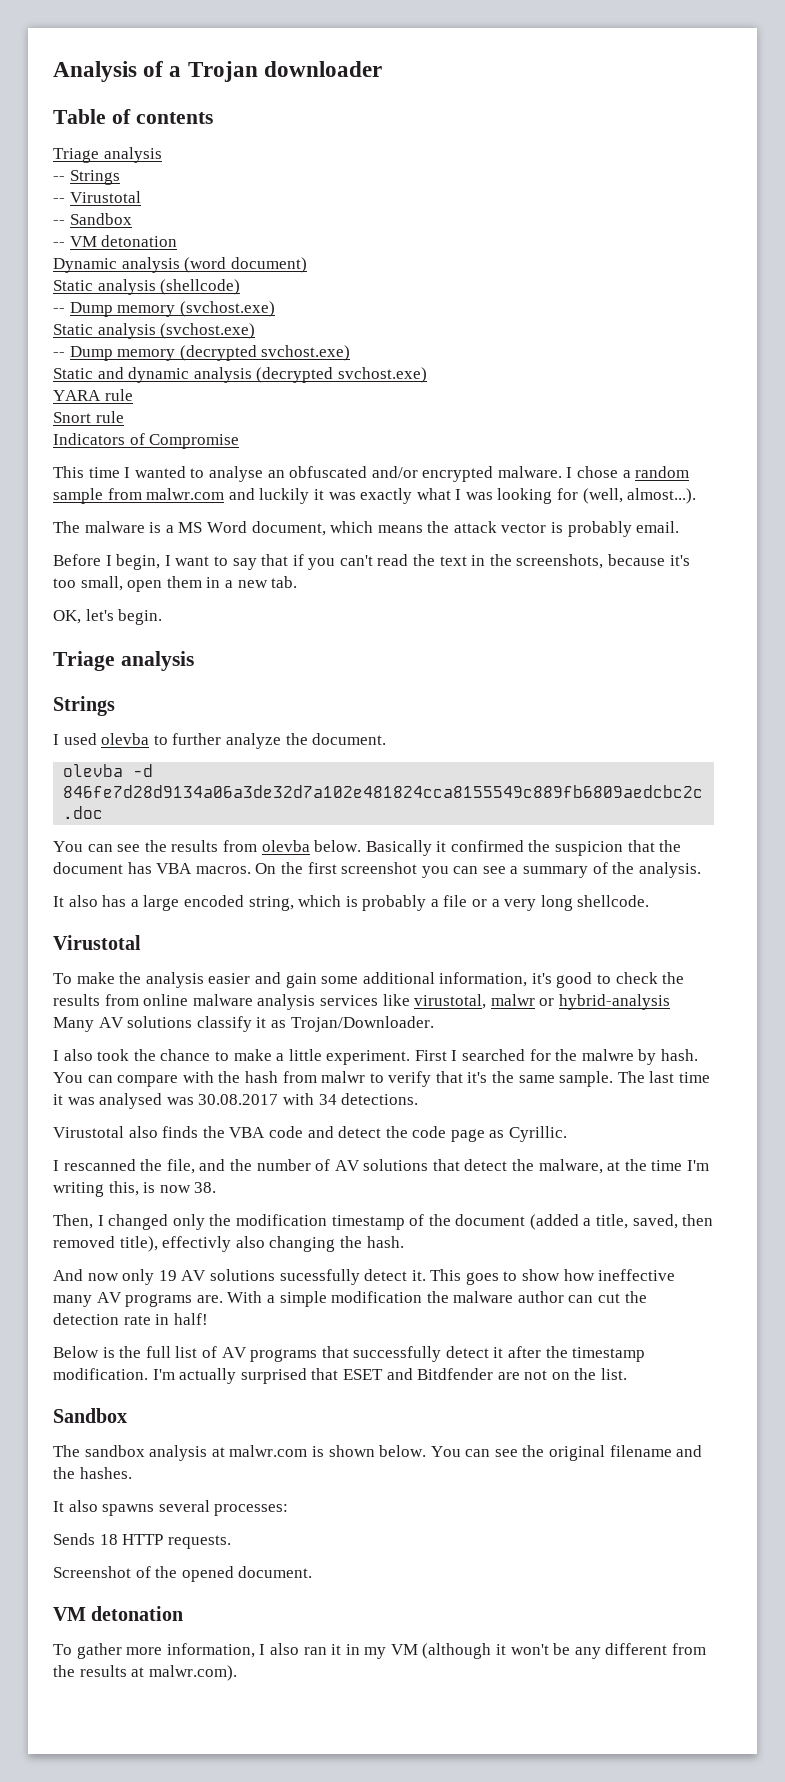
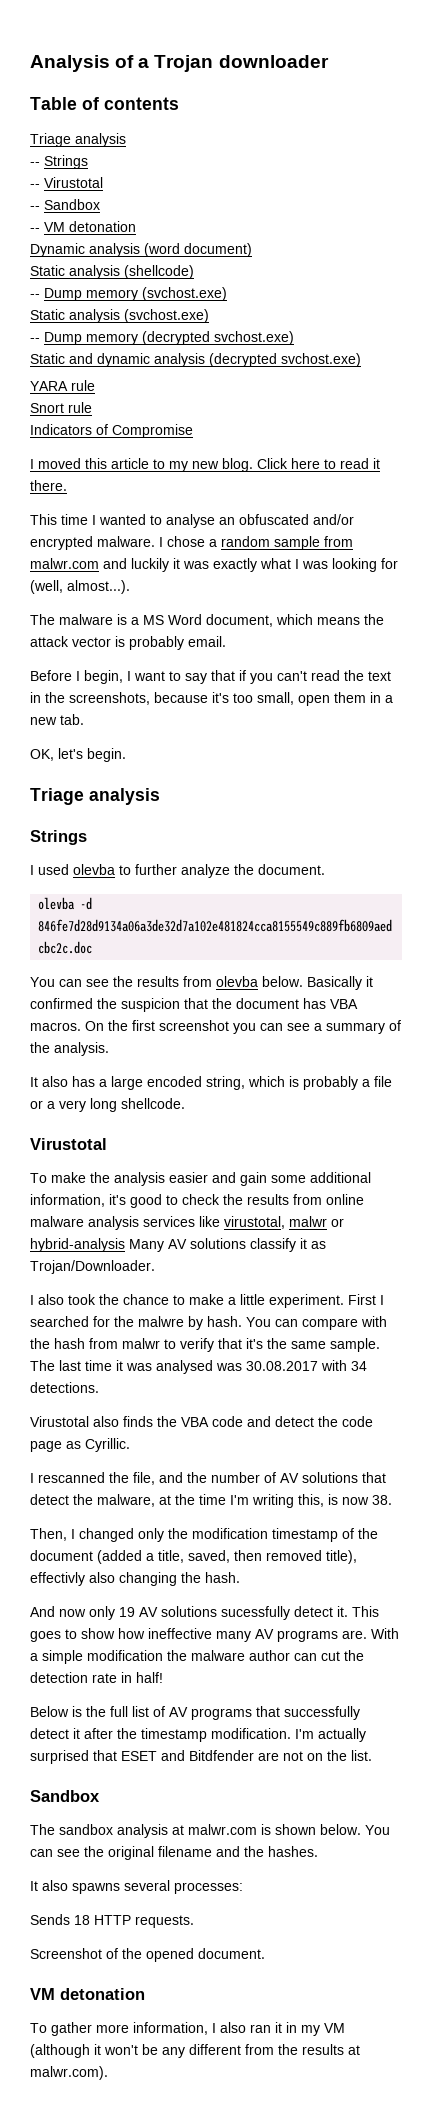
(240, 441) none -> [30,458,380,472] [30,480,67,491] // I moved this article to my new blog. Click here to read it there.

